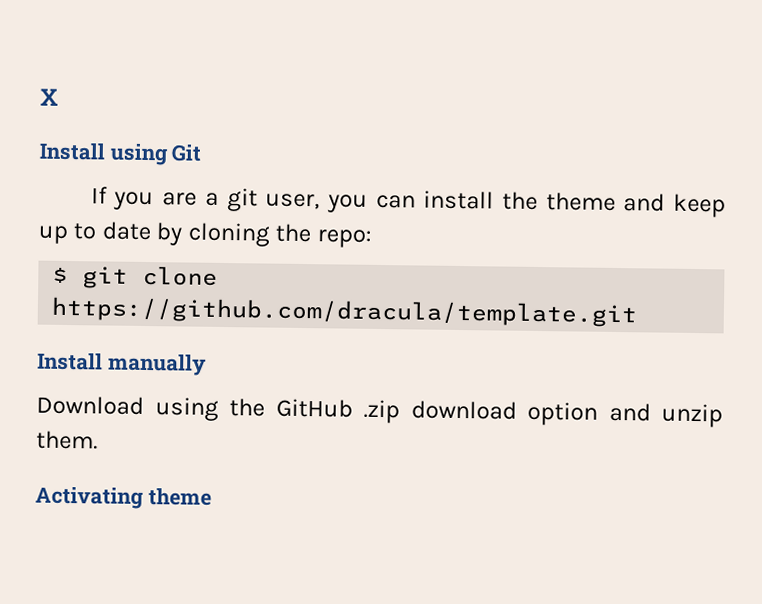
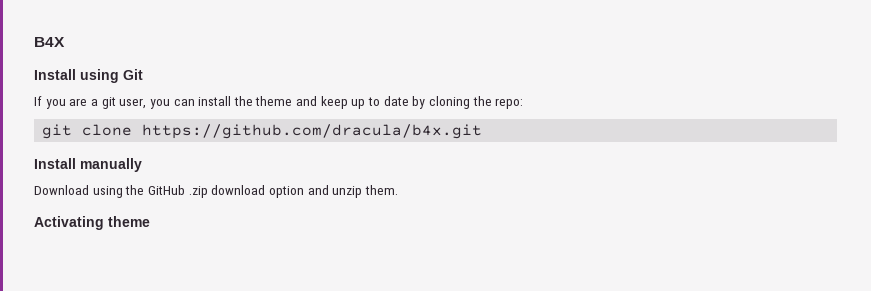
[40,88,58,106] X -> [34,37,65,47] B4X
[52,266,69,284] $ -> (524, 103) none
[51,296,638,328] https://github.com/dracula/template.git -> [142,124,483,139] https://github.com/dracula/b4x.git

